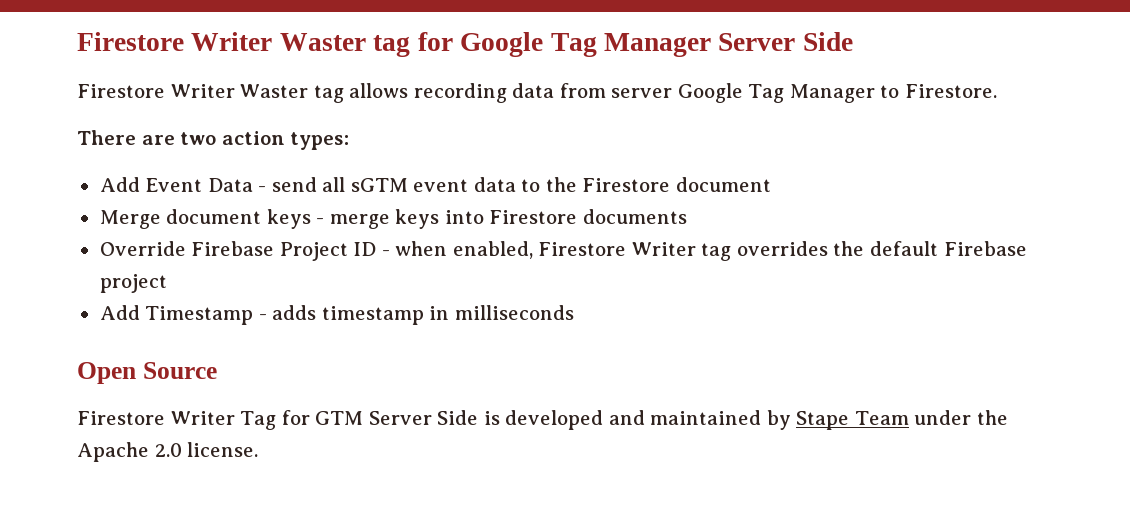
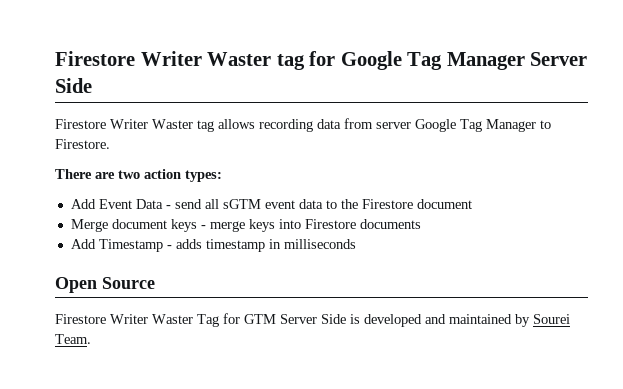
[99,241,1027,261] [99,274,167,293] // Override Firebase Project ID - when enabled, Firestore Writer tag overrides the default Firebase project -> (421, 224) none
(235, 418) none -> [152,314,193,324] Waster
[796,410,1008,430] [77,442,259,462] Stape Team under the Apache 2.0 license. -> [533,314,570,324] [55,334,91,344] Sourei Team.

